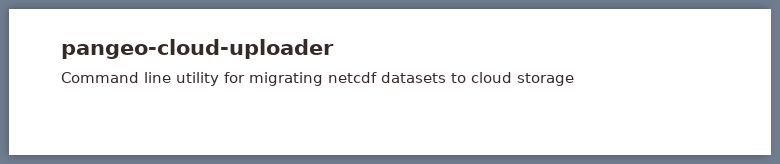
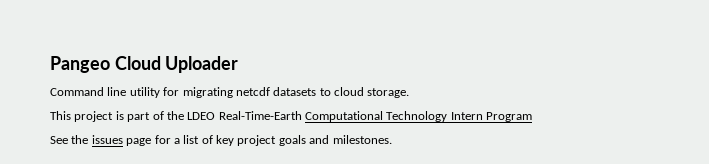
[61,39,334,59] pangeo-cloud-uploader -> [50,56,239,73] Pangeo Cloud Uploader
[517,73,574,86] storage -> [367,88,410,98] [50,111,533,122] [50,135,392,146] storage. // This project is part of the LDEO Real-Time-Earth Computational Technology Intern Program // See the issues page for a list of key project goals and milestones.

